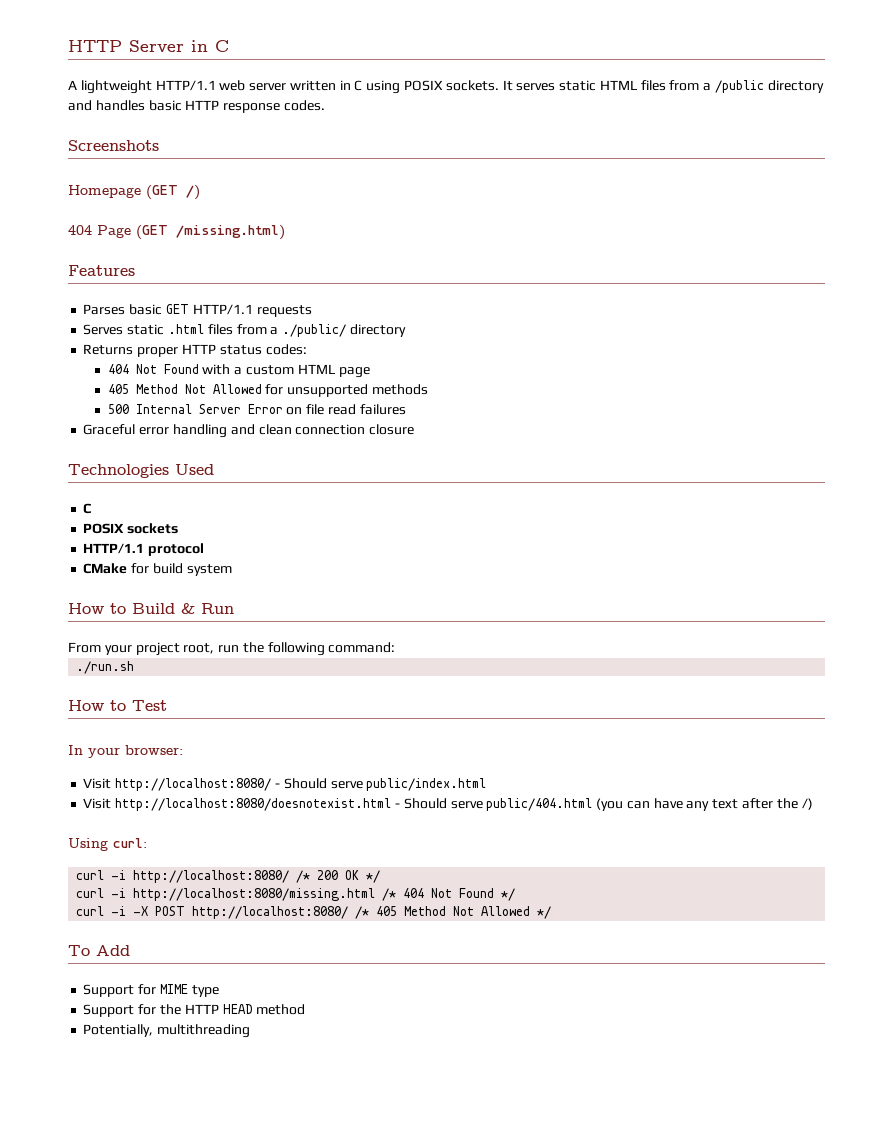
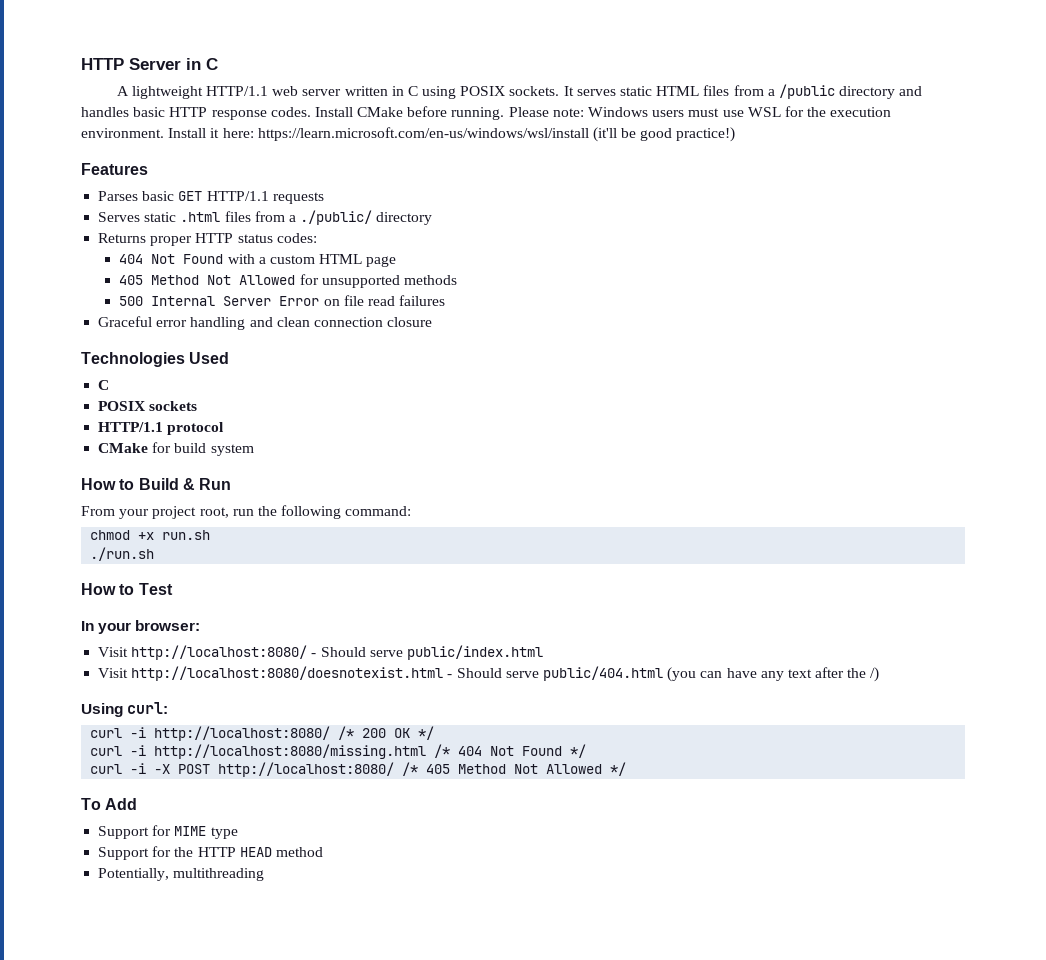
[68,140,159,151] [68,185,200,200] [68,225,285,240] // Screenshots // Homepage (GET /) // 404 Page (GET /missing.html) -> [314,106,892,120] [81,127,736,142] Install CMake before running. Please note: Windows users must use WSL for the execution environment. Install it here: https://learn.microsoft.com/en-us/windows/wsl/install (it'll be good practice!)
(396, 647) none -> [90,530,211,540] // chmod +x run.sh

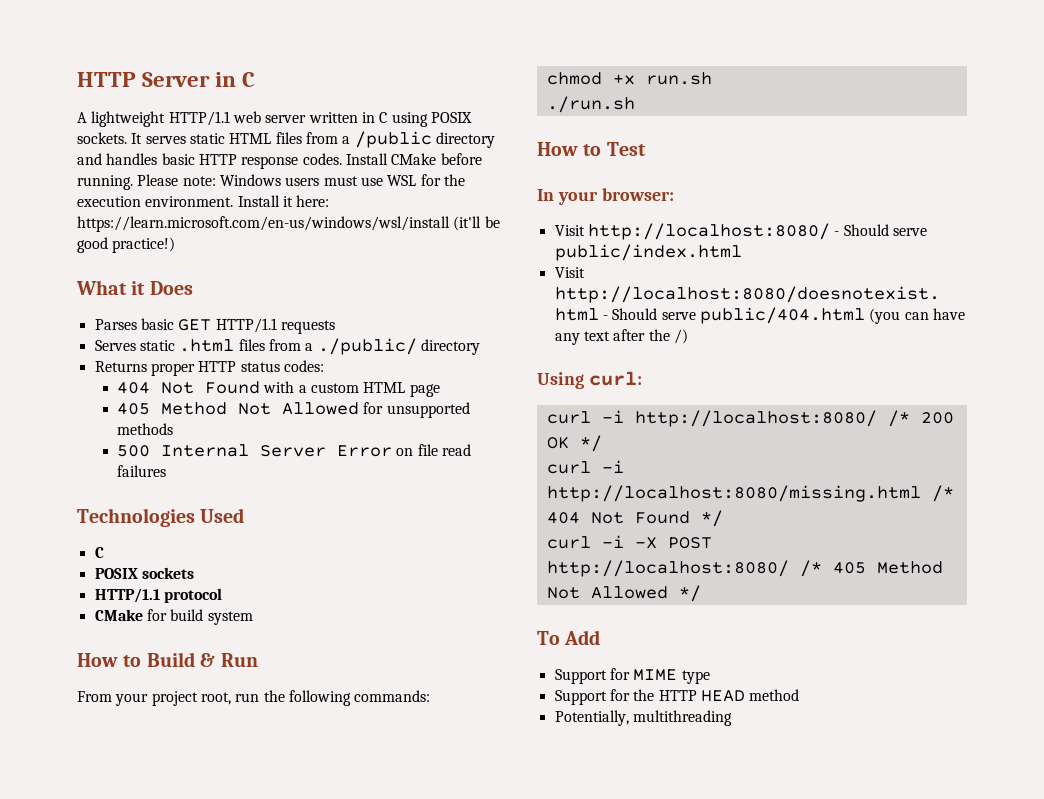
[81,163,148,175] Features -> [76,280,193,295] What it Does
[98,316,433,330] // Graceful error handling and clean connection closure -> (167, 471) none
[345,506,412,516] command: -> [354,690,431,702] commands:

